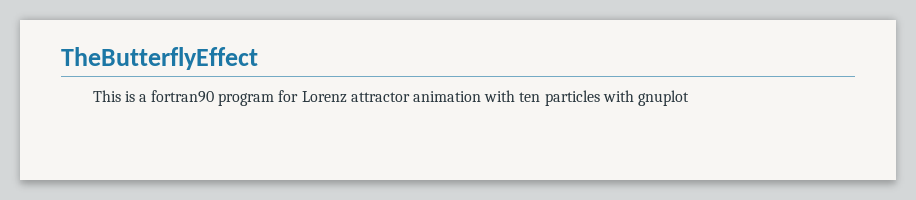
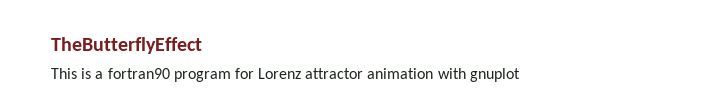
[519,90,634,106] ten particles with -> (466, 73) none

